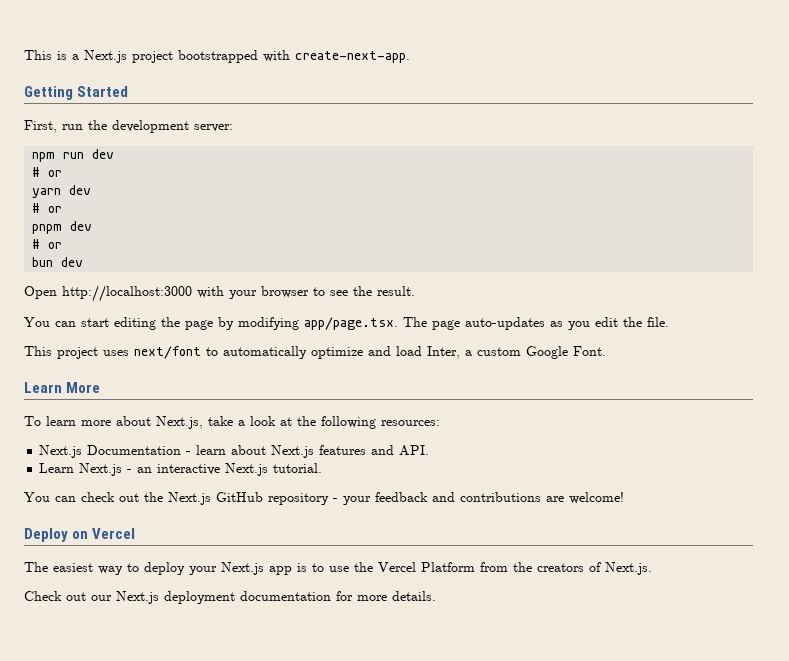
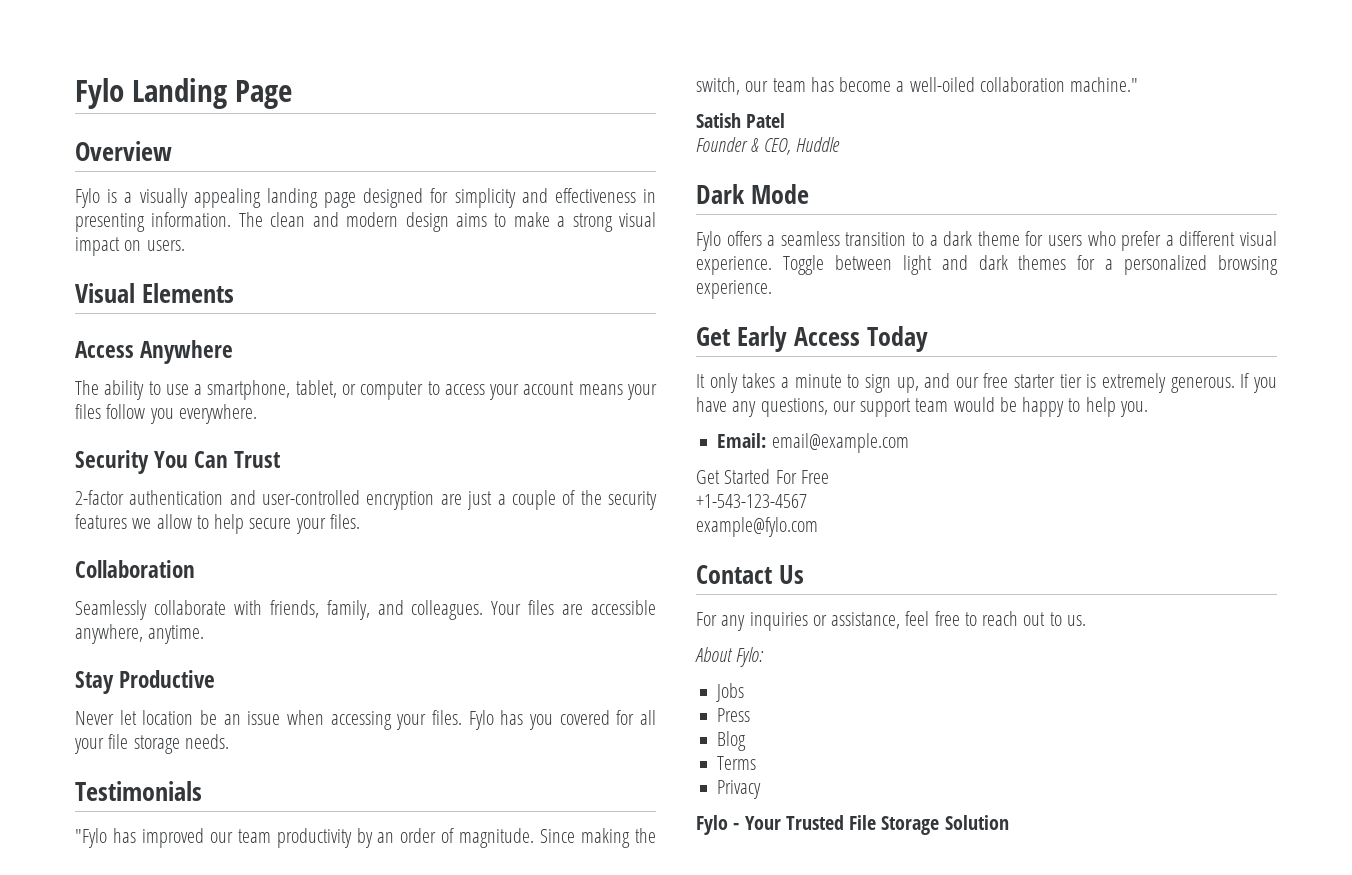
[24,50,410,63] [24,86,129,100] [24,120,233,133] [32,149,115,162] [32,167,63,177] [32,185,92,198] [32,203,63,213] [32,221,93,234] [32,239,63,249] [32,257,84,267] [24,285,415,302] [24,317,669,330] [24,346,606,359] [24,382,101,393] [24,416,440,429] [39,445,430,458] [39,463,323,476] [24,492,624,505] [24,528,136,542] [24,562,652,575] [24,591,436,604] This is a Next.js project bootstrapped with create-next-app. // Getting Started // First, run the development server: // npm run dev // # or // yarn dev // # or // pnpm dev // # or // bun dev // Open http://localhost:3000 with your browser to see the result. // You can start editing the page by modifying app/page.tsx. The page auto-updates as you edit the file. // This project uses next/font to automatically optimize and load Inter, a custom Google Font. // Learn More // To learn more about Next.js, take a look at the following resources: // Next.js Documentation - learn about Next.js features and API. // Learn Next.js - an interactive Next.js tutorial. // You can check out the Next.js GitHub repository - your feedback and contributions are welcome! // Deploy on Vercel // The easiest way to deploy your Next.js app is to use the Vercel Platform from the creators of Next.js. // Check out our Next.js deployment documentation for more details. -> [75,78,293,109] [75,141,172,161] [75,188,656,208] [75,212,657,232] [75,237,185,256] [75,283,235,303] [75,340,234,364] [75,380,657,400] [75,404,257,424] [75,450,281,474] [75,490,658,510] [75,514,360,534] [75,560,195,578] [75,600,656,620] [75,624,205,644] [75,670,216,694] [75,710,656,730] [74,734,229,754] [75,781,202,801] [75,828,656,848] [696,77,1139,95] [696,113,786,128] [696,137,840,155] [696,184,810,204] [696,231,1277,251] [696,255,1278,275] [696,280,772,299] [696,326,929,352] [696,373,1277,393] [696,397,1148,417] [717,433,909,453] [696,469,829,484] [696,494,807,508] [696,517,818,537] [696,565,805,584] [696,611,1086,631] [695,647,765,667] [716,683,745,702] [717,708,751,722] [717,731,747,751] [717,756,757,770] [717,780,762,799] [696,815,1009,835] Fylo Landing Page // Overview // Fylo is a visually appealing landing page designed for simplicity and effectiveness in presenting information. The clean and modern design aims to make a strong visual impact on users. // Visual Elements // Access Anywhere // The ability to use a smartphone, tablet, or computer to access your account means your files follow you everywhere. // Security You Can Trust // 2-factor authentication and user-controlled encryption are just a couple of the security features we allow to help secure your files. // Collaboration // Seamlessly collaborate with friends, family, and colleagues. Your files are accessible anywhere, anytime. // Stay Productive // Never let location be an issue when accessing your files. Fylo has you covered for all your file storage needs. // Testimonials // "Fylo has improved our team productivity by an order of magnitude. Since making the switch, our team has become a well-oiled collaboration machine." // Satish Patel // Founder & CEO, Huddle // Dark Mode // Fylo offers a seamless transition to a dark theme for users who prefer a different visual experience. Toggle between light and dark themes for a personalized browsing experience. // Get Early Access Today // It only takes a minute to sign up, and our free starter tier is extremely generous. If you have any questions, our support team would be happy to help you. // Email: email@example.com // Get Started For Free // +1-543-123-4567 // example@fylo.com // Contact Us // For any inquiries or assistance, feel free to reach out to us. // About Fylo: // Jobs // Press // Blog // Terms // Privacy // Fylo - Your Trusted File Storage Solution

